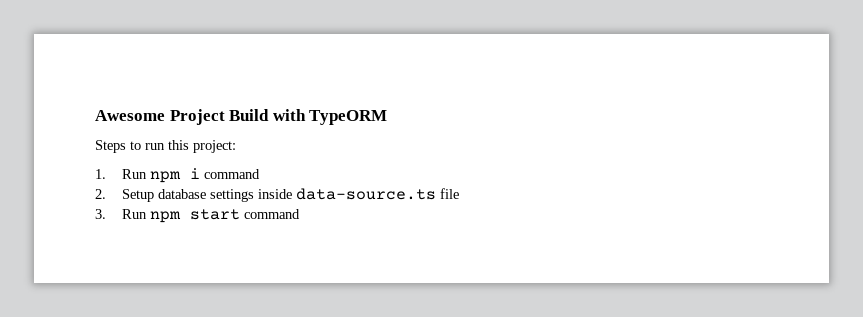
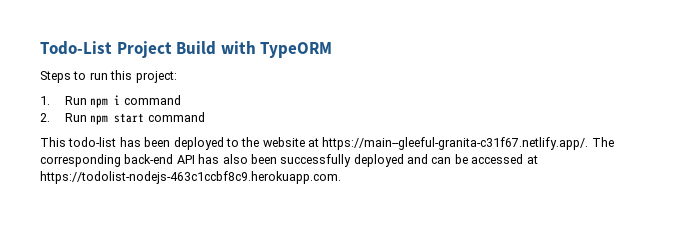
[95,110,165,121] Awesome -> [40,41,112,55] Todo-List
[121,188,459,202] [95,209,300,223] Setup database settings inside data-source.ts file // 3. Run npm start command -> [64,112,205,125] [40,137,614,150] [40,154,538,167] [40,171,341,184] Run npm start command // This todo-list has been deployed to the website at https://main--gleeful-granita-c31f67.netlify.app/. The corresponding back-end API has also been successfully deployed and can be accessed at https://todolist-nodejs-463c1ccbf8c9.herokuapp.com.

